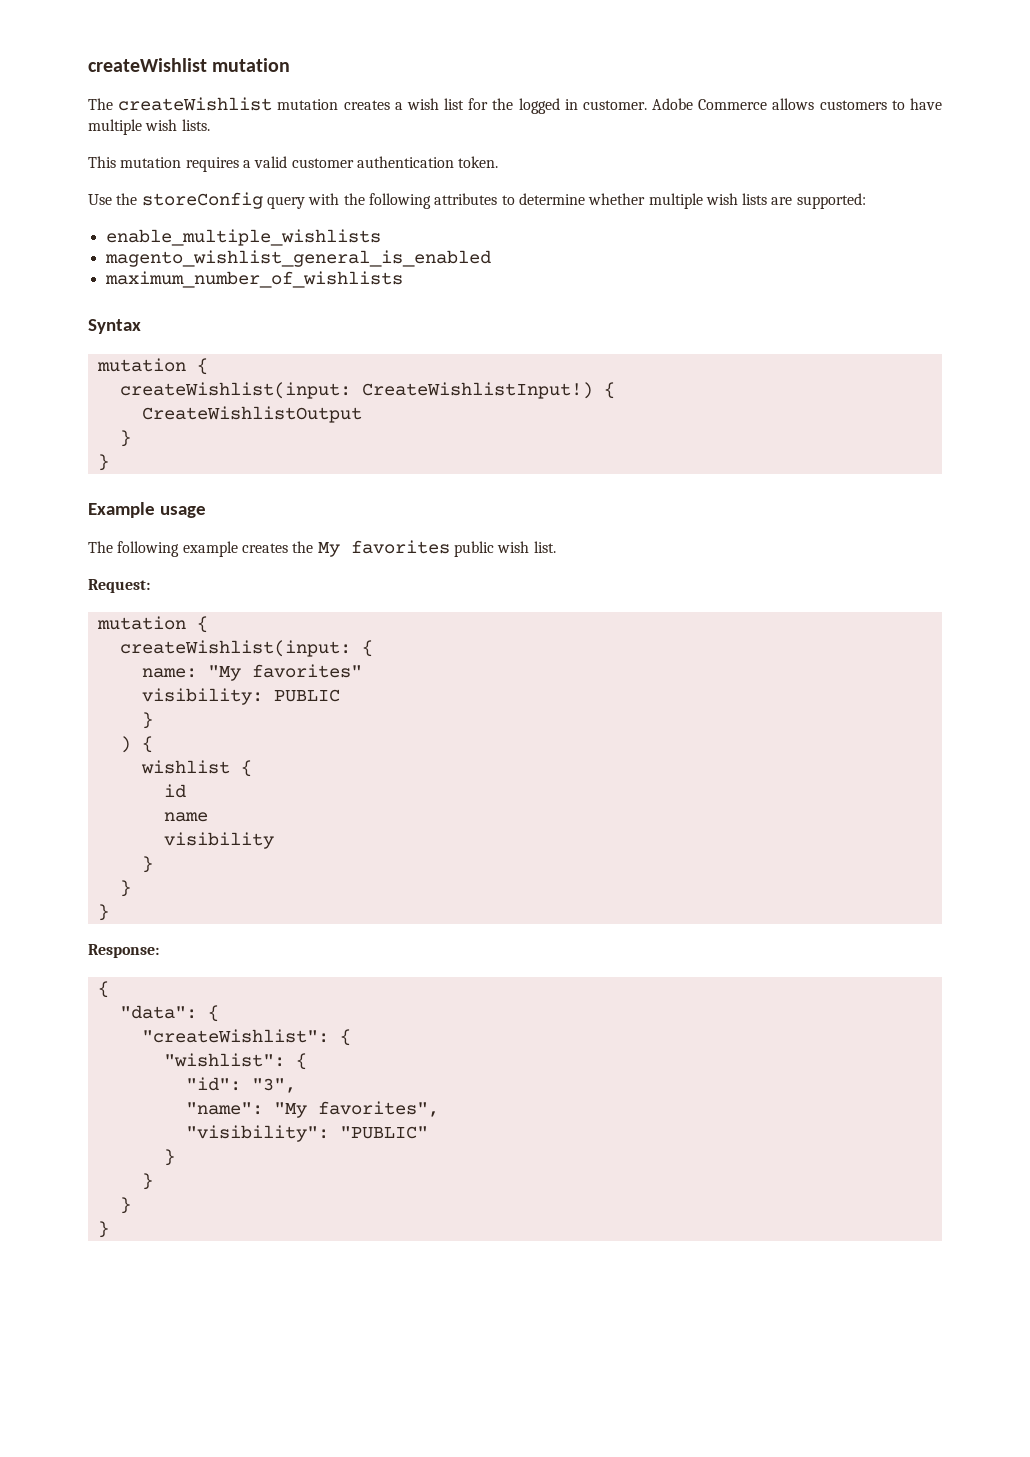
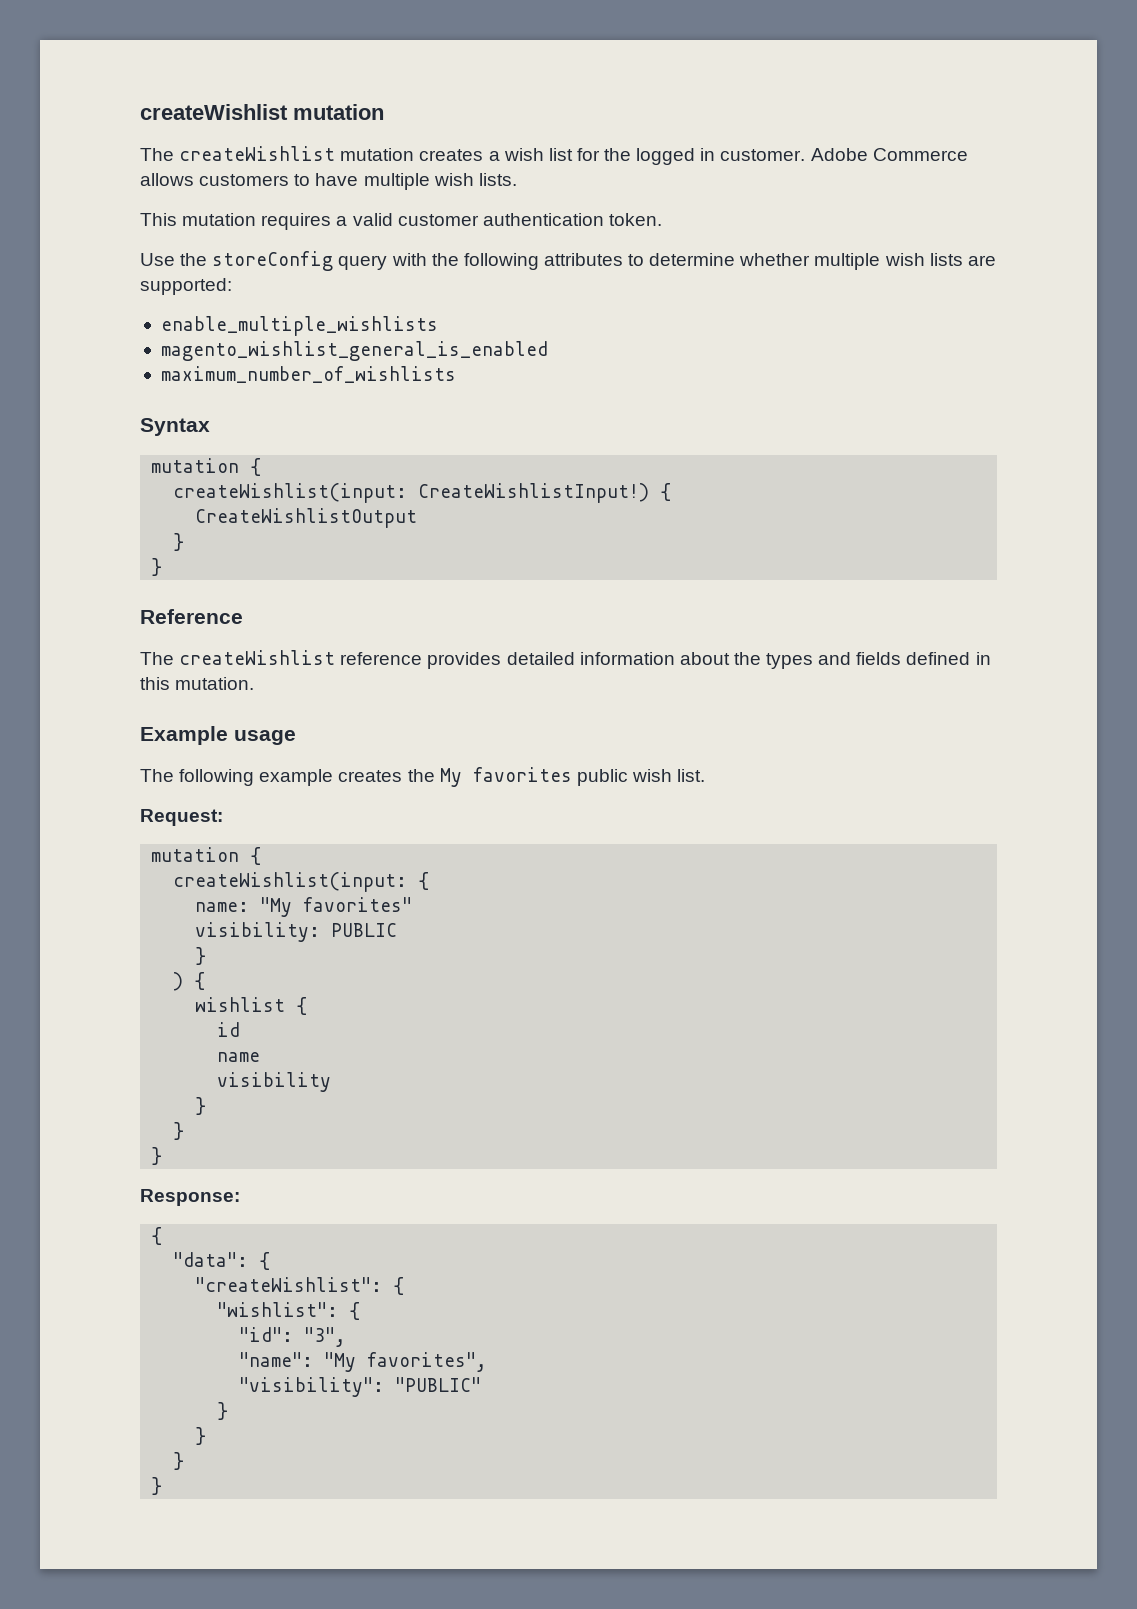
(109, 462) none -> [140,609,243,624] [140,650,991,669] [140,677,255,690] // Reference // The createWishlist reference provides detailed information about the types and fields defined in this mutation.

